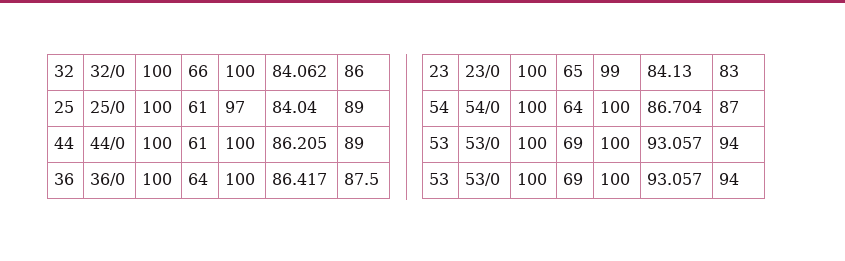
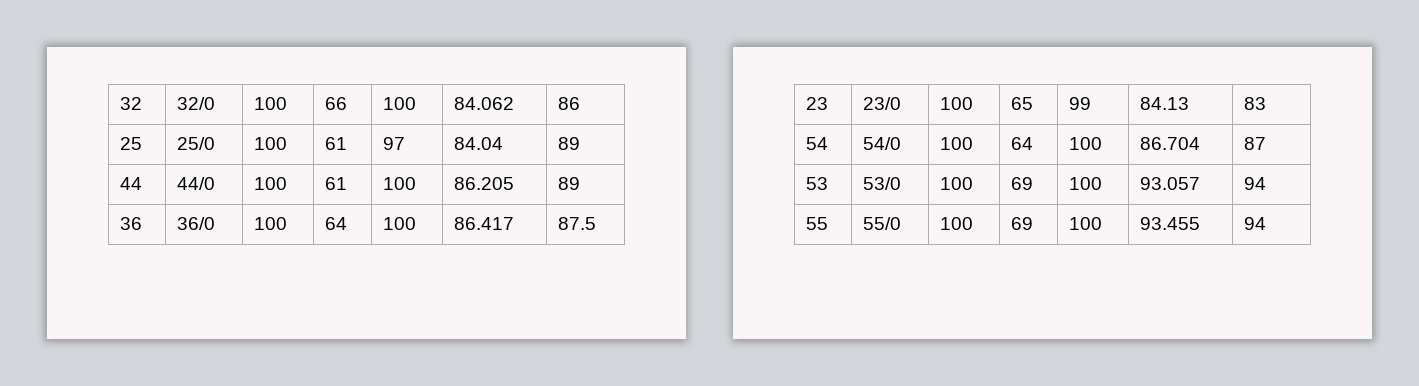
[429,173,450,185] [465,173,501,186] [517,173,548,185] [563,173,584,185] [600,173,631,185] [647,173,703,185] 53 | 53/0 | 100 | 69 | 100 | 93.057 -> [805,217,828,230] [862,217,901,230] [939,217,973,230] [1010,217,1033,230] [1068,217,1102,230] [1139,217,1200,230] 55 | 55/0 | 100 | 69 | 100 | 93.455

